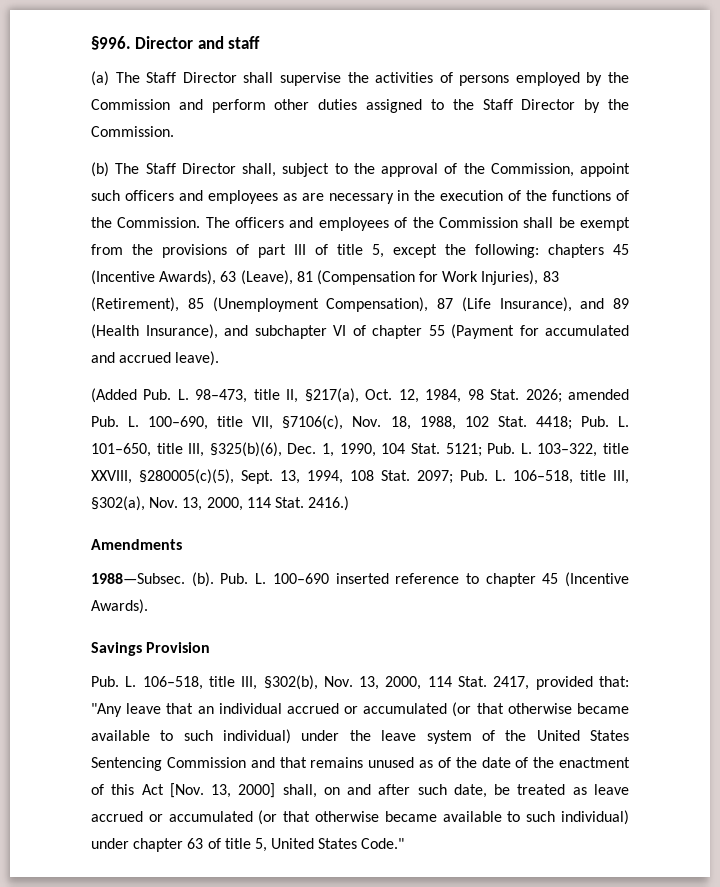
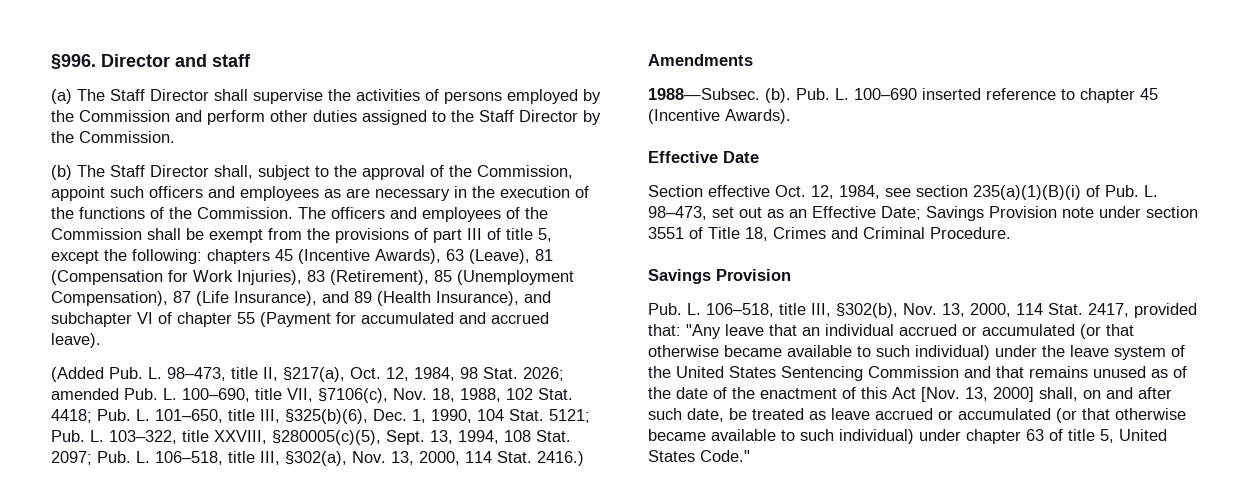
(148, 606) none -> [648,151,759,163] [648,185,1158,200] [648,206,1198,221] [648,227,1011,241] // Effective Date // Section effective Oct. 12, 1984, see section 235(a)(1)(B)(i) of Pub. L. 98–473, set out as an Effective Date; Savings Provision note under section 3551 of Title 18, Crimes and Criminal Procedure.

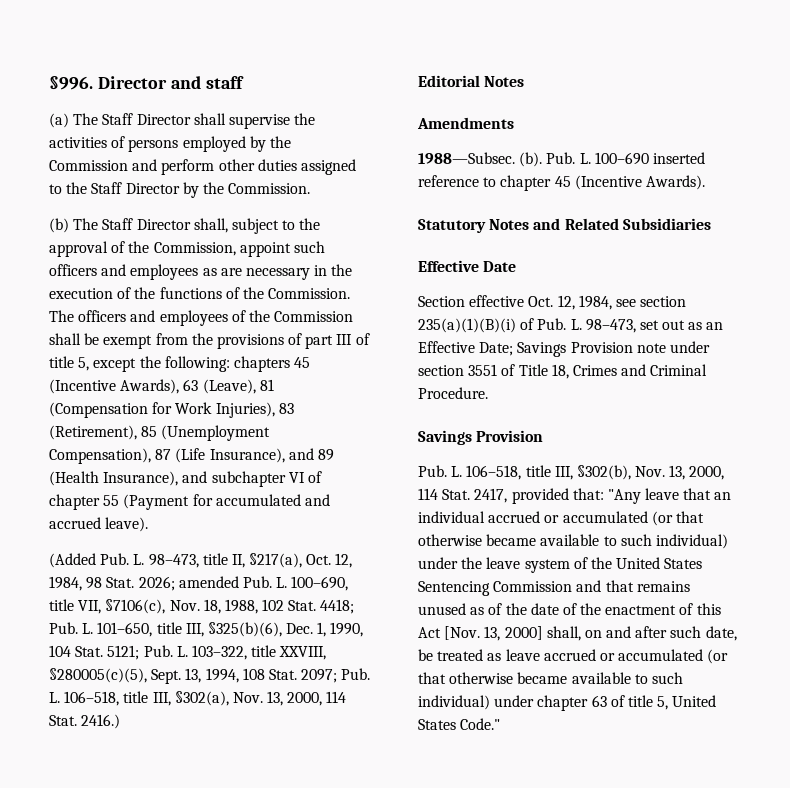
(584, 458) none -> [418,75,525,87] // Editorial Notes
(791, 116) none -> [418,218,711,233] // Statutory Notes and Related Subsidiaries

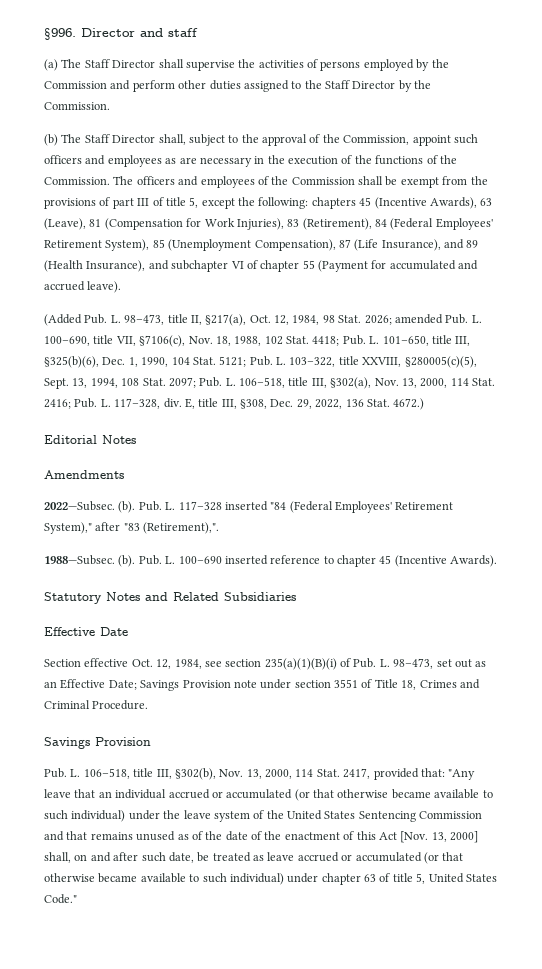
(137, 432) none -> [375,218,493,230] [44,239,150,251] 84 (Federal Employees' Retirement System),
[81,714,121,729] [418,75,525,87] [417,117,514,129] 2416.) // Editorial Notes // Amendments -> [44,398,425,410] [44,435,136,444] [44,470,124,479] [44,501,454,513] [44,522,220,534] 2416; Pub. L. 117–328, div. E, title III, §308, Dec. 29, 2022, 136 Stat. 4672.) // Editorial Notes // Amendments // 2022—Subsec. (b). Pub. L. 117–328 inserted "84 (Federal Employees' Retirement System)," after "83 (Retirement),".

